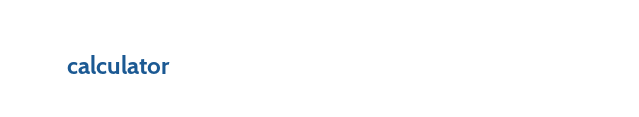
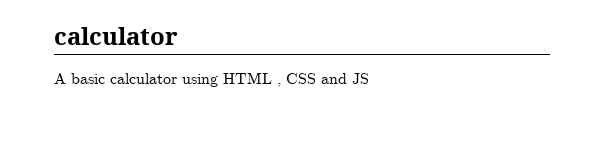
[67,55,170,74] calculator -> [54,27,178,45] [54,72,369,87] calculator // A basic calculator using HTML , CSS and JS

